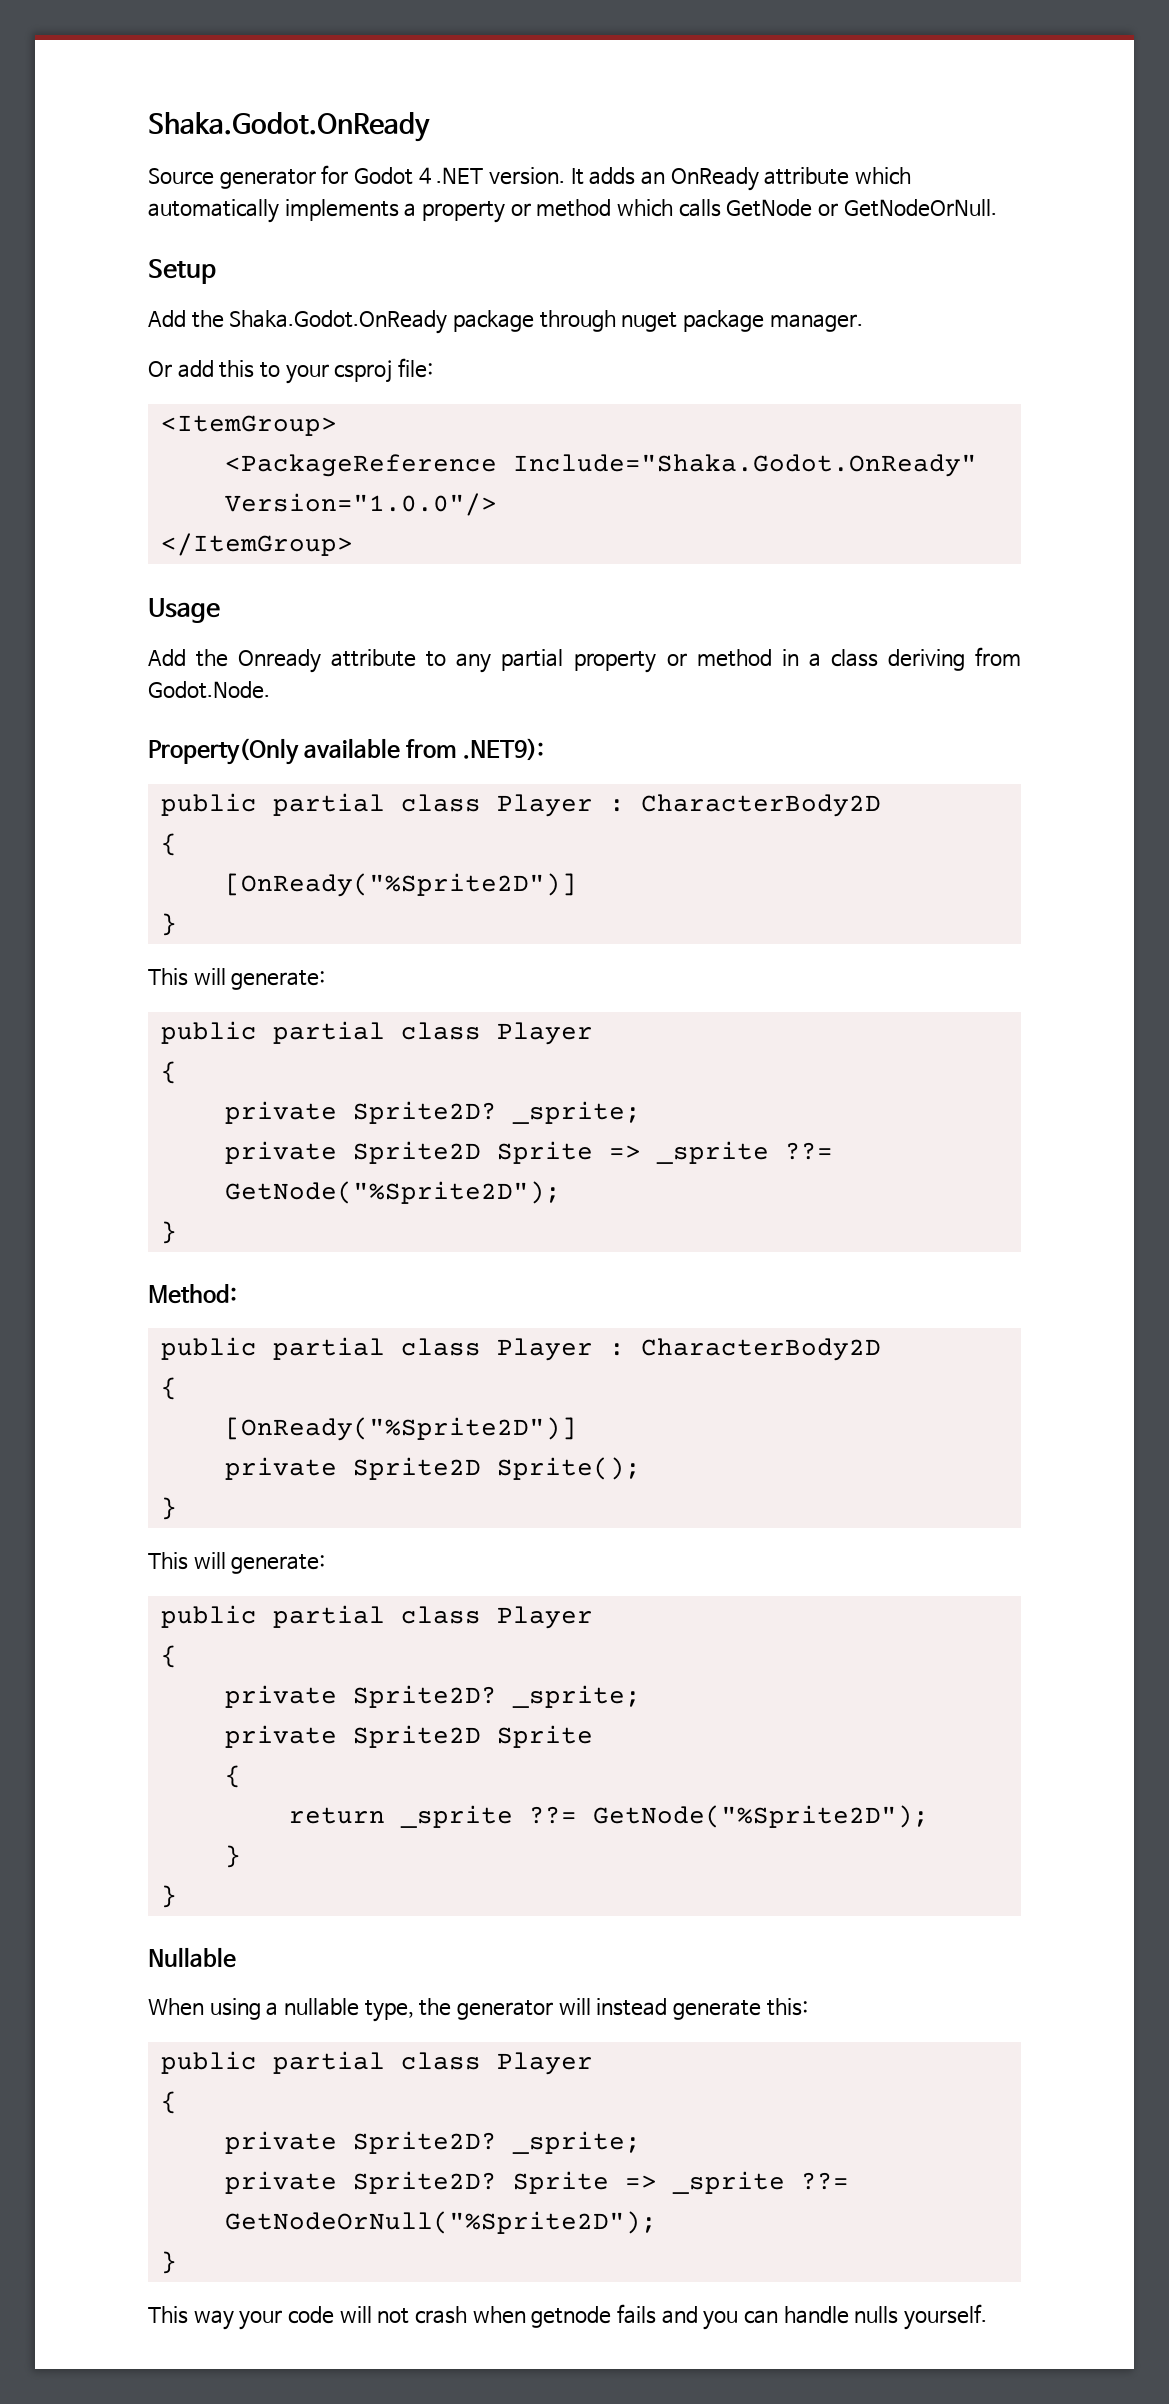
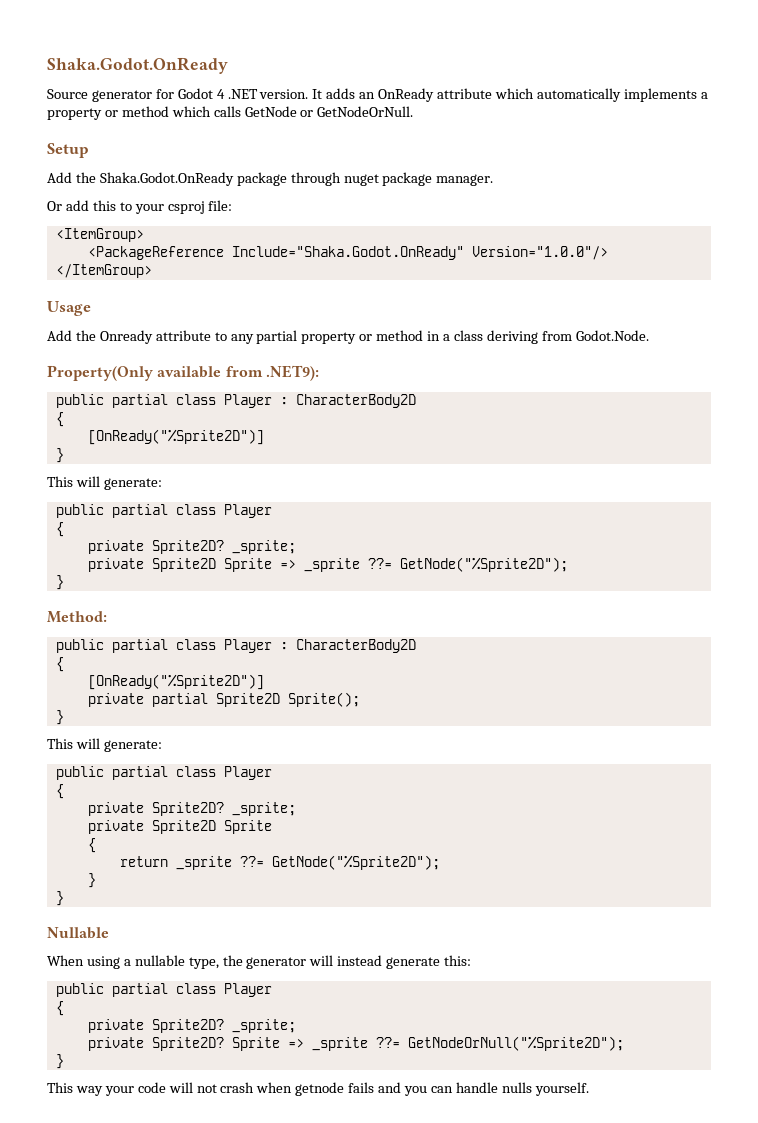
(337, 1468) none -> [151,693,208,707] partial

